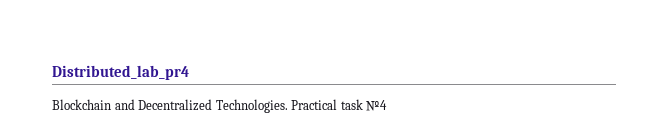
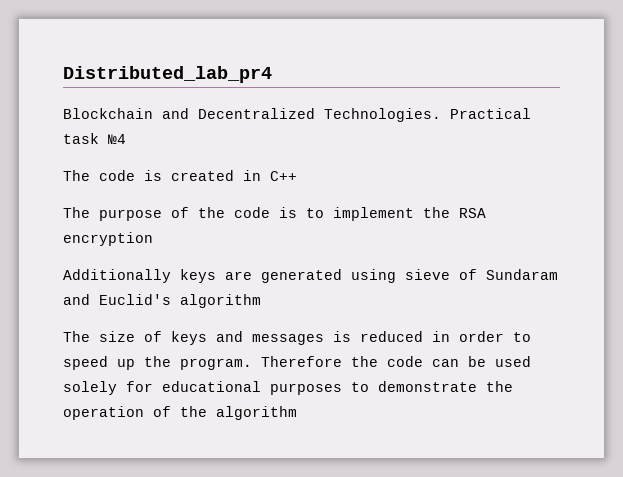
(388, 105) none -> [63,170,297,181] [63,207,486,221] [63,232,153,246] [63,269,558,283] [63,294,261,308] [63,331,531,345] [63,356,531,370] [63,381,513,395] [63,406,297,420] // The code is created in С++ // The purpose of the code is to implement the RSA encryption // Additionally keys are generated using sieve of Sundaram and Euclid's algorithm // The size of keys and messages is reduced in order to speed up the program. Therefore the code can be used solely for educational purposes to demonstrate the operation of the algorithm

